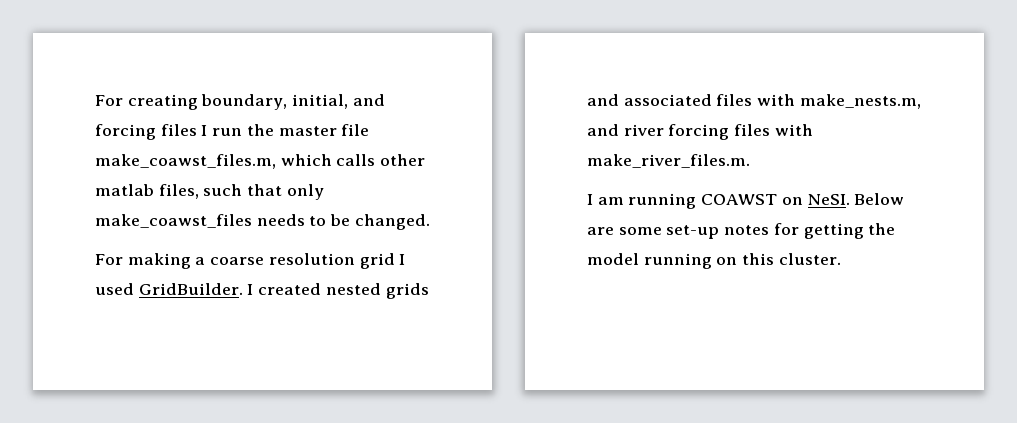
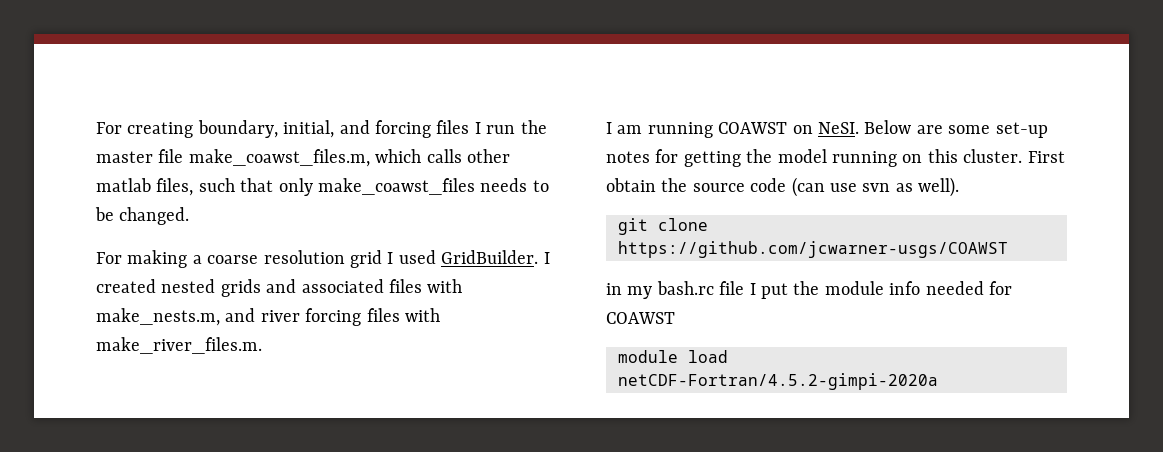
(841, 259) none -> [1027,151,1065,163] [606,177,960,197] [618,218,708,235] [618,241,1008,258] [606,281,1012,299] [606,312,675,324] [618,350,728,363] [618,373,938,390] First obtain the source code (can use svn as well). // git clone https://github.com/jcwarner-usgs/COAWST // in my bash.rc file I put the module info needed for COAWST // module load netCDF-Fortran/4.5.2-gimpi-2020a

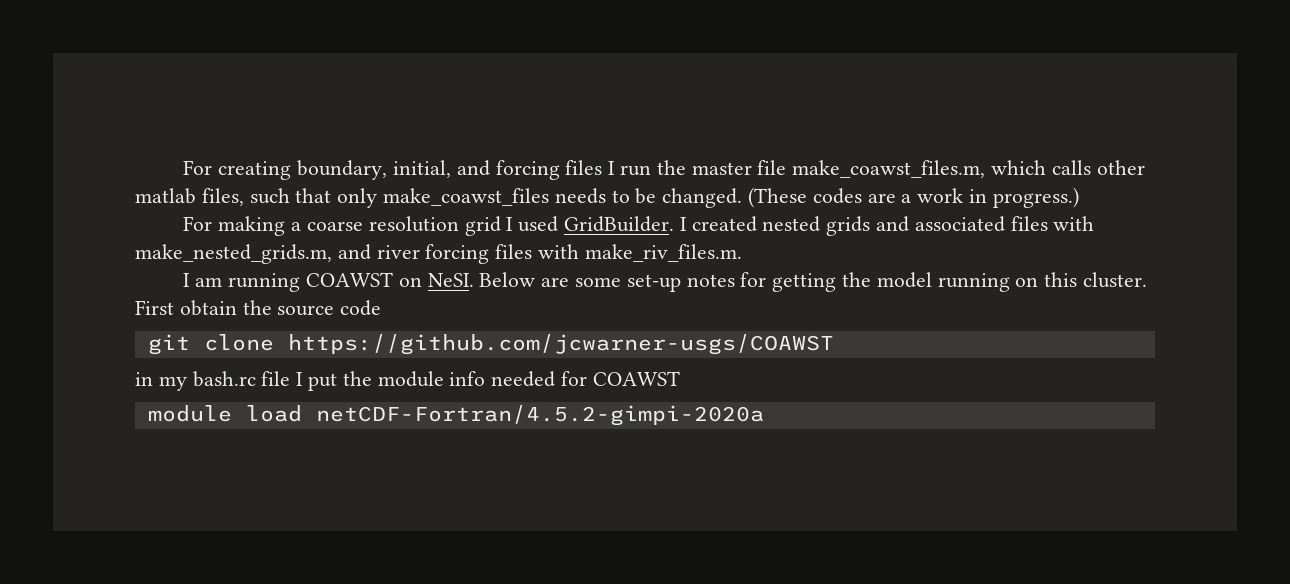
(190, 216) none -> [748,187,1079,208] (These codes are a work in progress.)
[96,308,220,326] make_nests.m, -> [135,244,332,264] make_nested_grids.m,
[96,337,262,354] make_river_files.m. -> [584,244,742,262] make_riv_files.m.
[791,177,960,197] (can use svn as well). -> (382, 308) none

